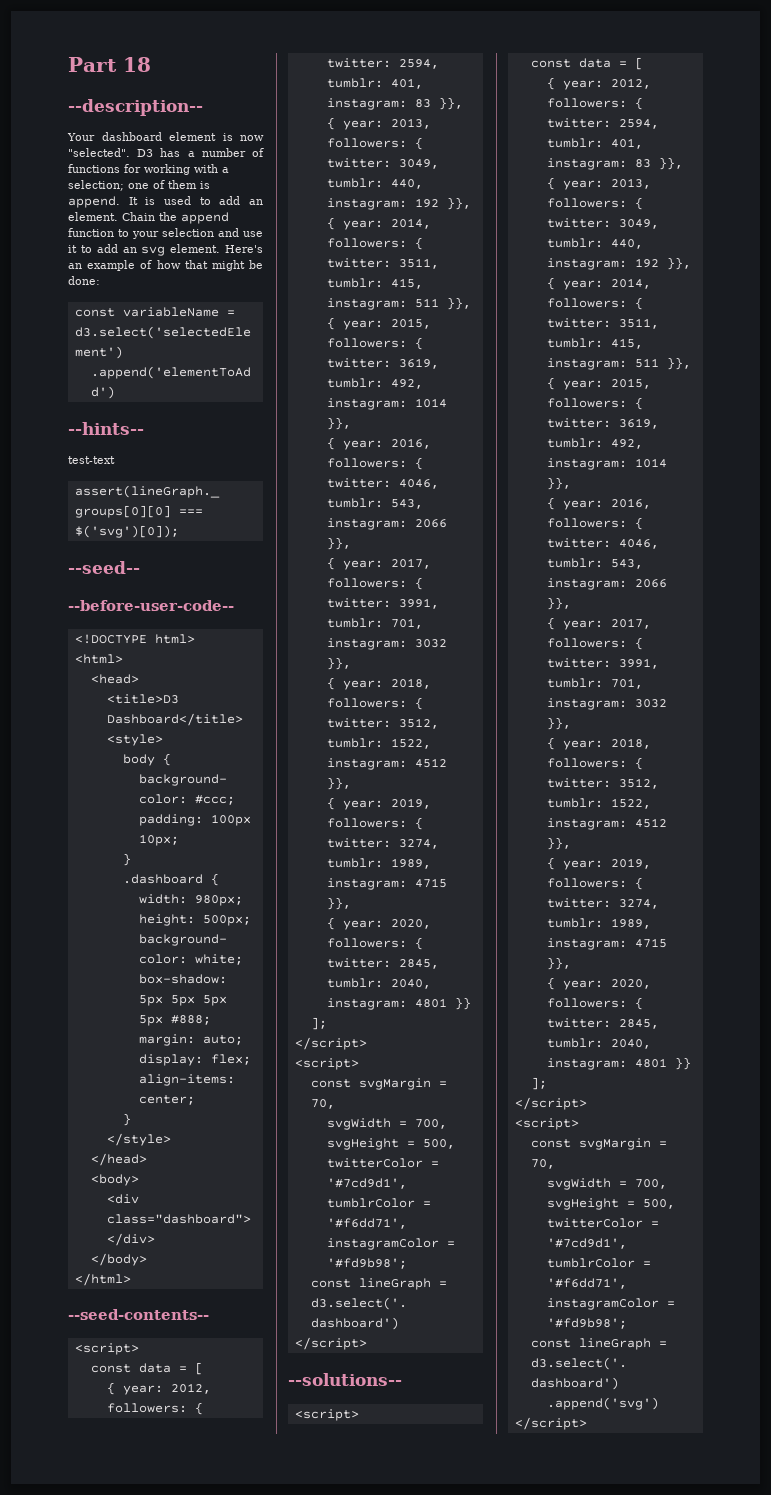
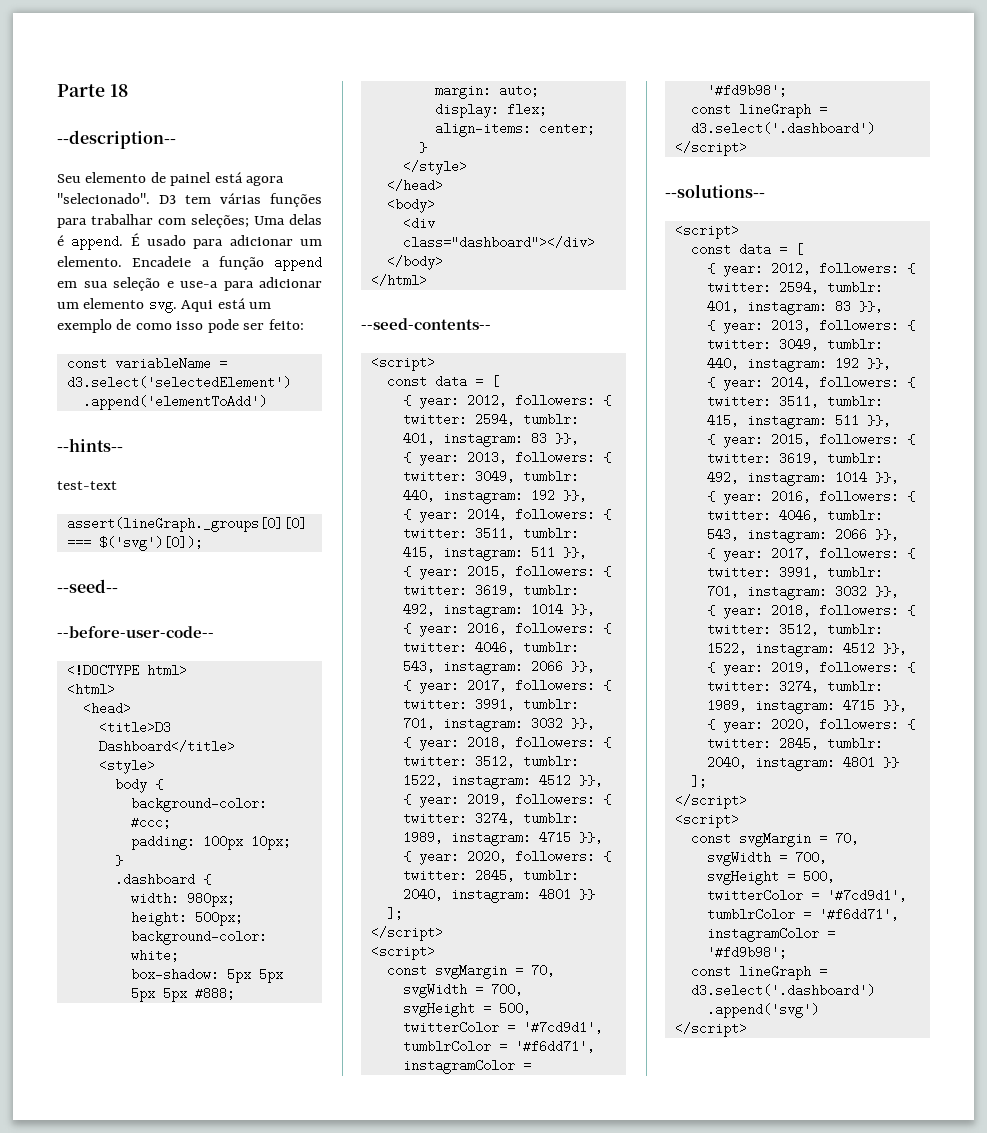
[68,57,117,72] Part -> [57,84,105,97] Parte
[67,132,264,141] [68,148,264,157] [68,164,229,175] [68,180,210,191] [68,196,263,208] [68,212,229,224] [68,228,263,239] [68,244,263,256] [68,260,263,271] [68,276,100,285] Your dashboard element is now "selected". D3 has a number of functions for working with a selection; one of them is append. It is used to add an element. Chain the append function to your selection and use it to add an svg element. Here's an example of how that might be done: -> [57,172,285,186] [57,193,322,207] [57,214,322,228] [57,233,323,250] [57,256,322,271] [57,277,322,291] [57,298,272,313] [57,319,304,333] Seu elemento de painel está agora "selecionado". D3 tem várias funções para trabalhar com seleções; Uma delas é append. É usado para adicionar um elemento. Encadeie a função append em sua seleção e use-a para adicionar um elemento svg. Aqui está um exemplo de como isso pode ser feito:

